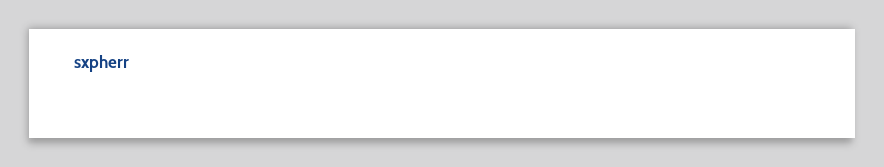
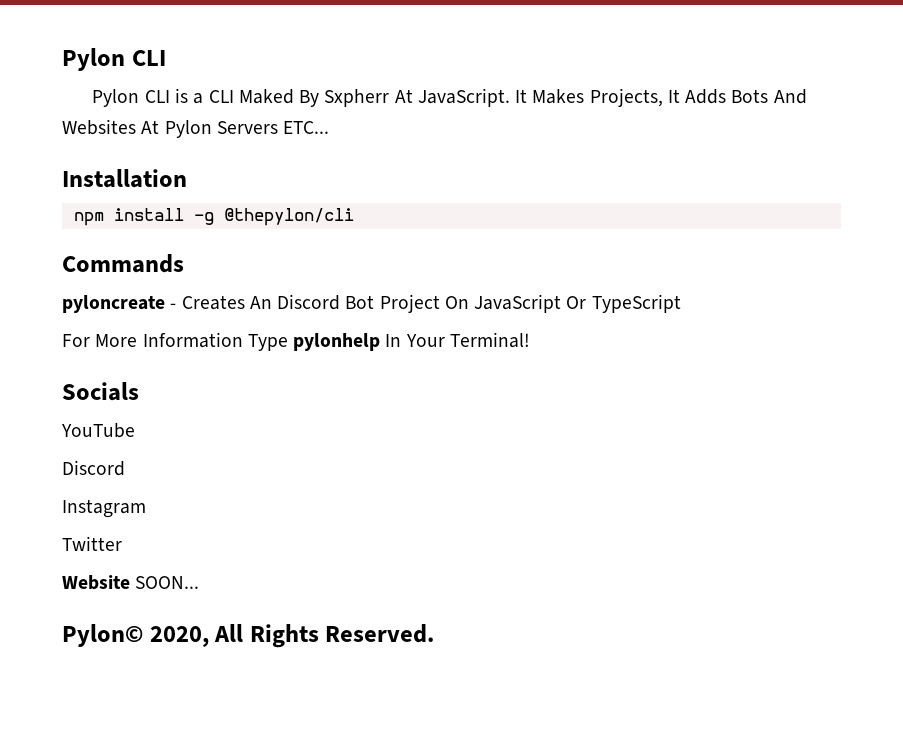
[74,55,129,72] sxpherr -> [62,48,166,71] [92,88,807,107] [62,119,330,138] [62,169,187,188] [73,208,354,226] [62,254,184,273] [62,294,681,313] [62,332,530,351] [62,382,139,401] [61,423,135,438] [62,460,125,476] [62,499,146,518] [62,536,122,551] [62,575,200,590] [62,624,435,648] Pylon CLI // Pylon CLI is a CLI Maked By Sxpherr At JavaScript. It Makes Projects, It Adds Bots And Websites At Pylon Servers ETC... // Installation // npm install -g @thepylon/cli // Commands // pyloncreate - Creates An Discord Bot Project On JavaScript Or TypeScript // For More Information Type pylonhelp In Your Terminal! // Socials // YouTube // Discord // Instagram // Twitter // Website SOON... // Pylon© 2020, All Rights Reserved.

